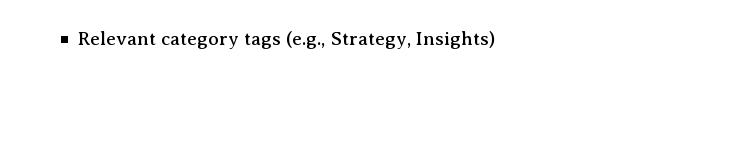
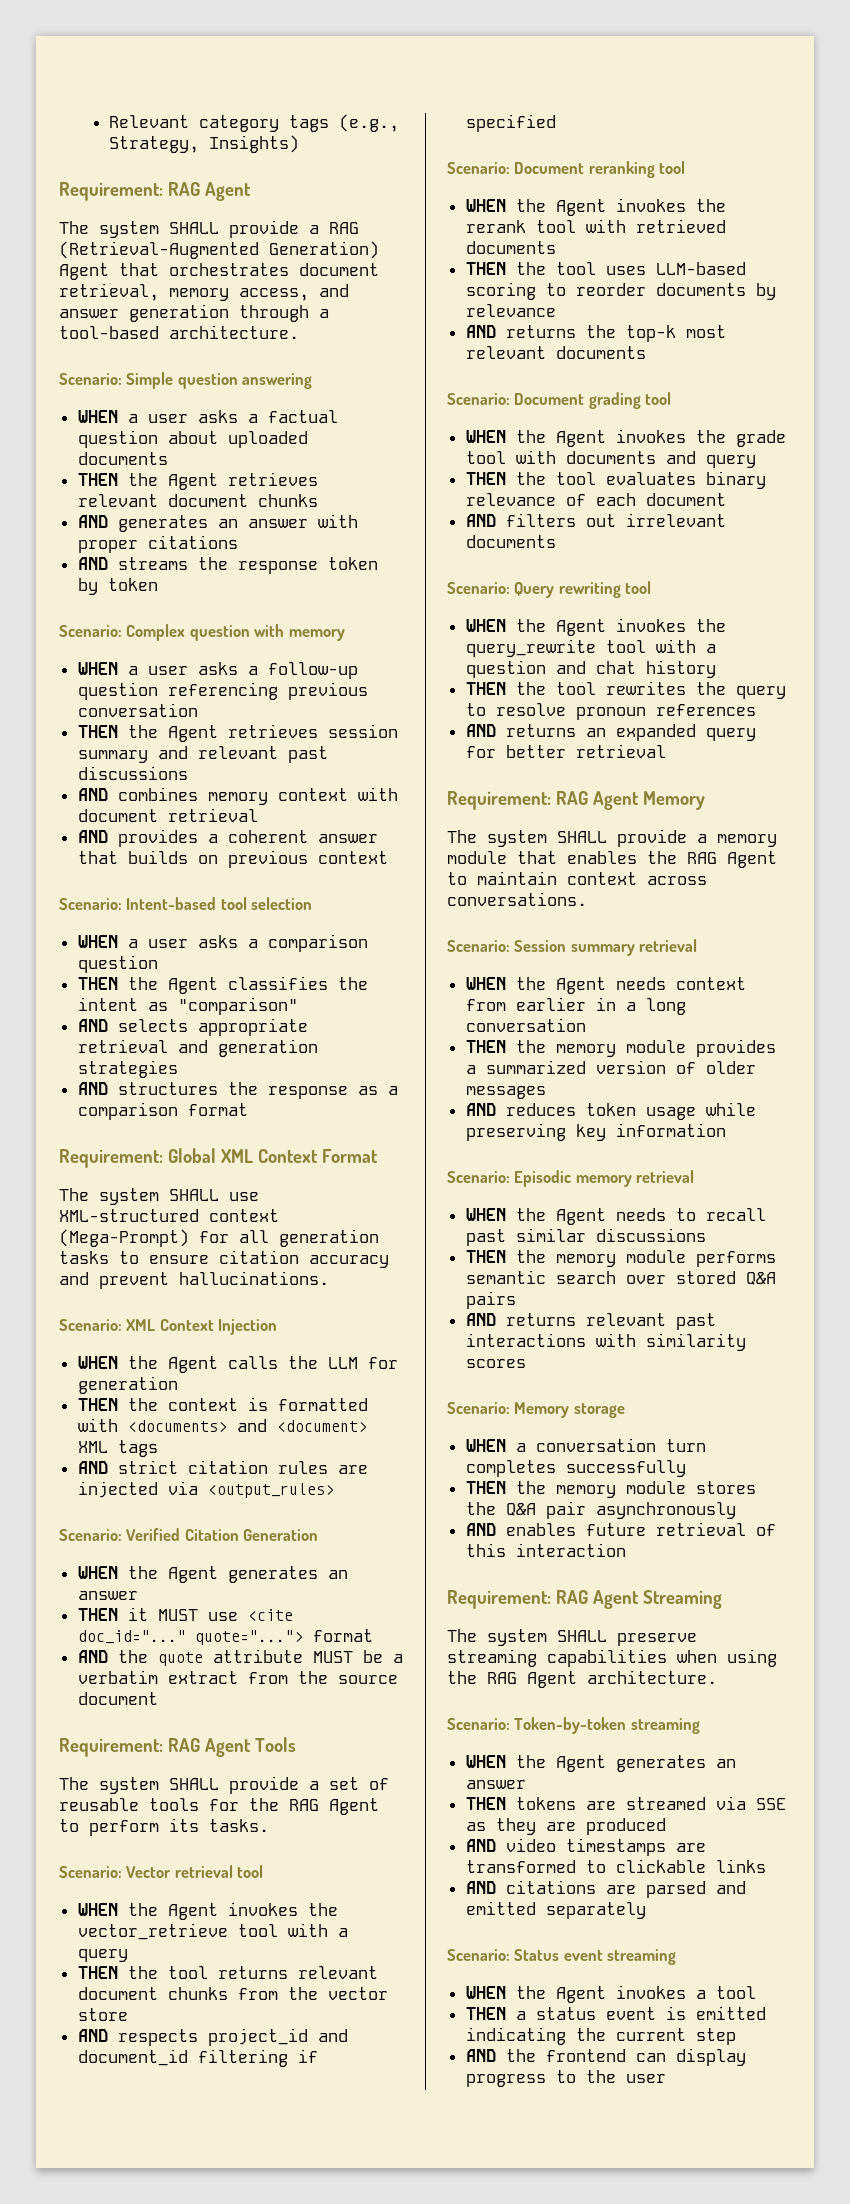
(495, 40) none -> [59,182,251,201] [59,220,359,238] [59,241,379,259] [59,263,379,280] [59,283,349,301] [59,304,329,322] [59,325,299,339] [59,372,313,389] [77,410,338,423] [77,430,308,448] [77,452,168,465] [77,472,318,490] [77,494,318,507] [77,514,358,532] [77,535,238,553] [77,557,378,574] [77,578,158,595] [59,624,345,641] [77,662,358,679] [77,682,368,700] [77,703,198,717] [77,724,398,742] [77,746,328,763] [77,766,188,780] [77,787,398,805] [77,808,258,822] [77,829,378,847] [77,850,388,868] [59,897,313,910] [77,934,368,952] [77,955,158,973] [77,976,368,994] [77,997,298,1015] [77,1018,308,1036] [77,1039,318,1057] [77,1060,178,1078] [77,1082,398,1099] [77,1102,248,1120] [59,1148,378,1168] [59,1188,259,1205] [59,1209,279,1222] [59,1229,379,1247] [59,1250,389,1268] [59,1271,329,1289] [59,1319,278,1335] [77,1356,398,1373] [77,1376,178,1394] [77,1397,368,1411] [77,1418,367,1432] [77,1440,158,1457] [77,1460,368,1474] [77,1481,334,1498] [59,1528,319,1541] [77,1566,348,1583] [77,1591,138,1600] [77,1607,293,1621] [77,1629,373,1645] [77,1649,403,1666] [77,1670,398,1684] [77,1692,158,1705] [59,1737,296,1757] [59,1776,389,1794] [59,1798,379,1815] [59,1818,269,1836] [59,1865,264,1878] [77,1902,338,1920] [77,1923,348,1940] [77,1949,128,1962] [77,1966,378,1979] [77,1987,388,2000] [77,2008,128,2021] [77,2028,348,2046] [77,2049,318,2067] [465,114,556,132] [447,161,686,178] [465,198,726,216] [465,219,726,233] [465,241,556,254] [465,262,746,275] [465,282,776,300] [465,304,556,317] [465,325,726,342] [465,346,646,359] [447,392,672,409] [465,429,786,447] [465,450,756,468] [465,471,766,489] [465,493,726,506] [465,513,726,527] [465,535,556,548] [447,581,652,598] [465,618,726,636] [465,639,716,657] [465,660,716,678] [465,681,786,699] [465,703,756,720] [465,724,756,741] [465,744,666,758] [447,791,705,810] [447,829,777,847] [447,851,777,868] [447,871,707,885] [447,892,587,906] [447,939,698,956] [465,977,746,994] [465,997,686,1015] [465,1018,586,1032] [465,1039,776,1057] [465,1060,756,1074] [465,1086,546,1099] [465,1102,756,1120] [465,1123,726,1141] [447,1170,695,1187] [465,1208,766,1225] [465,1228,706,1246] [465,1250,776,1267] [465,1270,776,1285] [465,1291,516,1309] [465,1313,716,1330] [465,1333,746,1351] [465,1359,526,1368] [447,1402,625,1418] [465,1438,706,1452] [465,1460,686,1477] [465,1481,756,1498] [465,1501,736,1519] [465,1522,776,1536] [465,1543,626,1557] [447,1590,722,1609] [447,1629,697,1646] [447,1649,777,1667] [447,1670,717,1688] [447,1717,700,1734] [465,1755,736,1772] [465,1780,526,1789] [465,1796,786,1810] [465,1818,666,1835] [465,1838,706,1856] [465,1859,766,1873] [465,1880,746,1898] [465,1901,646,1919] [447,1949,677,1965] [465,1985,756,2003] [465,2006,766,2020] [465,2027,736,2045] [465,2048,746,2066] [465,2070,666,2087] // Requirement: RAG Agent // The system SHALL provide a RAG (Retrieval-Augmented Generation) Agent that orchestrates document retrieval, memory access, and answer generation through a tool-based architecture. // Scenario: Simple question answering // WHEN a user asks a factual question about uploaded documents // THEN the Agent retrieves relevant document chunks // AND generates an answer with proper citations // AND streams the response token by token // Scenario: Complex question with memory // WHEN a user asks a follow-up question referencing previous conversation // THEN the Agent retrieves session summary and relevant past discussions // AND combines memory context with document retrieval // AND provides a coherent answer that builds on previous context // Scenario: Intent-based tool selection // WHEN a user asks a comparison question // THEN the Agent classifies the intent as "comparison" // AND selects appropriate retrieval and generation strategies // AND structures the response as a comparison format // Requirement: Global XML Context Format // The system SHALL use XML-structured context (Mega-Prompt) for all generation tasks to ensure citation accuracy and prevent hallucinations. // Scenario: XML Context Injection // WHEN the Agent calls the LLM for generation // THEN the context is formatted with <documents> and <document> XML tags // AND strict citation rules are injected via <output_rules> // Scenario: Verified Citation Generation // WHEN the Agent generates an answer // THEN it MUST use <cite doc_id="..." quote="..."> format // AND the quote attribute MUST be a verbatim extract from the source document // Requirement: RAG Agent Tools // The system SHALL provide a set of reusable tools for the RAG Agent to perform its tasks. // Scenario: Vector retrieval tool // WHEN the Agent invokes the vector_retrieve tool with a query // THEN the tool returns relevant document chunks from the vector store // AND respects project_id and document_id filtering if specified // Scenario: Document reranking tool // WHEN the Agent invokes the rerank tool with retrieved documents // THEN the tool uses LLM-based scoring to reorder documents by relevance // AND returns the top-k most relevant documents // Scenario: Document grading tool // WHEN the Agent invokes the grade tool with documents and query // THEN the tool evaluates binary relevance of each document // AND filters out irrelevant documents // Scenario: Query rewriting tool // WHEN the Agent invokes the query_rewrite tool with a question and chat history // THEN the tool rewrites the query to resolve pronoun references // AND returns an expanded query for better retrieval // Requirement: RAG Agent Memory // The system SHALL provide a memory module that enables the RAG Agent to maintain context across conversations. // Scenario: Session summary retrieval // WHEN the Agent needs context from earlier in a long conversation // THEN the memory module provides a summarized version of older messages // AND reduces token usage while preserving key information // Scenario: Episodic memory retrieval // WHEN the Agent needs to recall past similar discussions // THEN the memory module performs semantic search over stored Q&A pairs // AND returns relevant past interactions with similarity scores // Scenario: Memory storage // WHEN a conversation turn completes successfully // THEN the memory module stores the Q&A pair asynchronously // AND enables future retrieval of this interaction // Requirement: RAG Agent Streaming // The system SHALL preserve streaming capabilities when using the RAG Agent architecture. // Scenario: Token-by-token streaming // WHEN the Agent generates an answer // THEN tokens are streamed via SSE as they are produced // AND video timestamps are transformed to clickable links // AND citations are parsed and emitted separately // Scenario: Status event streaming // WHEN the Agent invokes a tool // THEN a status event is emitted indicating the current step // AND the frontend can display progress to the user

